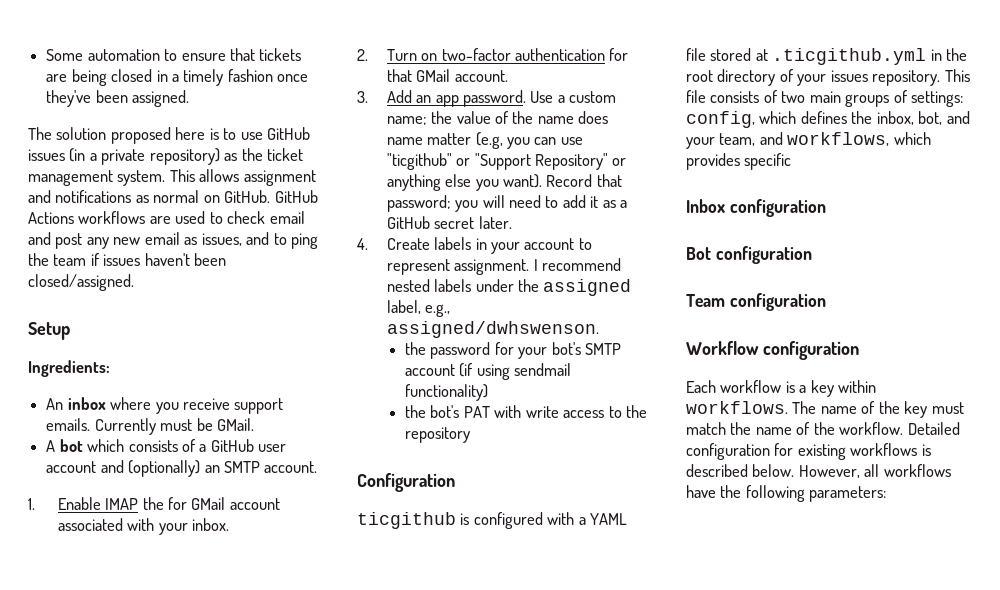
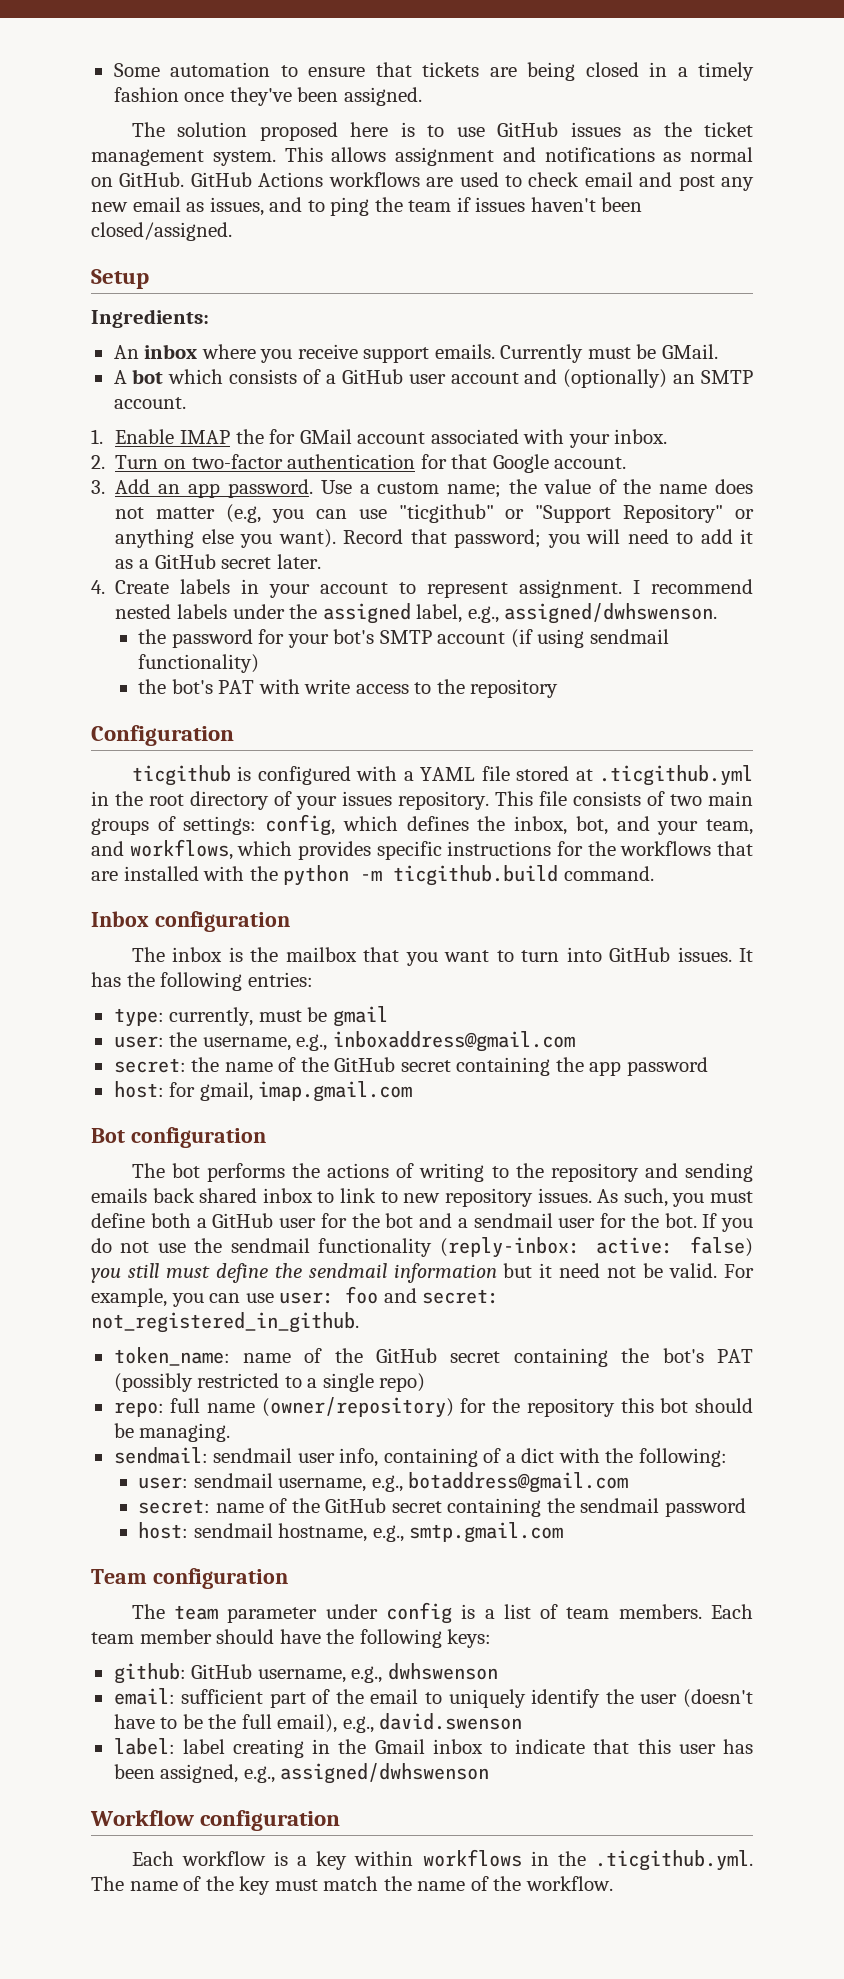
[69,148,220,165] (in a private repository) -> (621, 129) none
[416,69,451,82] GMail -> [492,454,549,473] Google
[386,137,423,145] name -> [115,507,145,519] not
[686,199,826,217] [686,246,812,264] [686,293,826,311] // Inbox configuration // Bot configuration // Team configuration -> [447,841,753,856] [91,865,654,886] [91,911,290,932] [131,947,754,966] [91,972,313,991] [113,1006,388,1027] [113,1031,575,1052] [113,1057,708,1076] [113,1081,413,1102] [91,1127,266,1148] [131,1163,754,1182] [91,1188,754,1207] [91,1213,753,1232] [91,1236,753,1258] [91,1263,754,1283] [91,1286,500,1307] [91,1312,359,1333] [113,1347,753,1367] [113,1373,426,1392] [113,1397,754,1418] [113,1423,231,1442] [113,1447,727,1467] [137,1472,629,1493] [137,1498,746,1517] [137,1522,564,1543] [91,1568,288,1589] [131,1602,753,1624] [91,1629,492,1648] [113,1663,498,1684] [113,1688,753,1708] [113,1713,523,1733] [113,1738,753,1758] [113,1763,490,1784] instructions for the workflows that are installed with the python -m ticgithub.build command. // Inbox configuration // The inbox is the mailbox that you want to turn into GitHub issues. It has the following entries: // type: currently, must be gmail // user: the username, e.g., inboxaddress@gmail.com // secret: the name of the GitHub secret containing the app password // host: for gmail, imap.gmail.com // Bot configuration // The bot performs the actions of writing to the repository and sending emails back shared inbox to link to new repository issues. As such, you must define both a GitHub user for the bot and a sendmail user for the bot. If you do not use the sendmail functionality (reply-inbox: active: false) you still must define the sendmail information but it need not be valid. For example, you can use user: foo and secret: not_registered_in_github. // token_name: name of the GitHub secret containing the bot's PAT (possibly restricted to a single repo) // repo: full name (owner/repository) for the repository this bot should be managing. // sendmail: sendmail user info, containing of a dict with the following: // user: sendmail username, e.g., botaddress@gmail.com // secret: name of the GitHub secret containing the sendmail password // host: sendmail hostname, e.g., smtp.gmail.com // Team configuration // The team parameter under config is a list of team members. Each team member should have the following keys: // github: GitHub username, e.g., dwhswenson // email: sufficient part of the email to uniquely identify the user (doesn't have to be the full email), e.g., david.swenson // label: label creating in the Gmail inbox to indicate that this user has been assigned, e.g., assigned/dwhswenson
[686,401,788,414] workflows. -> [422,1849,754,1871] workflows in the .ticgithub.yml.
[907,422,960,435] [686,443,931,460] [686,464,951,478] [686,485,887,502] Detailed configuration for existing workflows is described below. However, all workflows have the following parameters: -> (613, 1883) none

